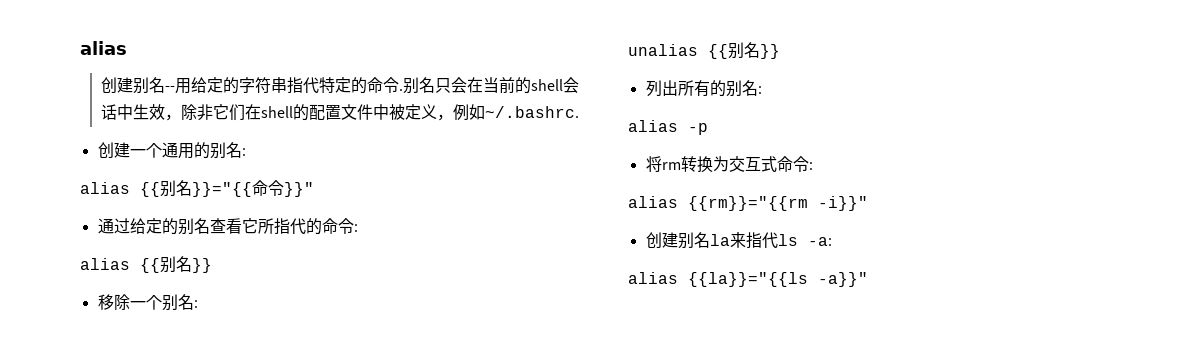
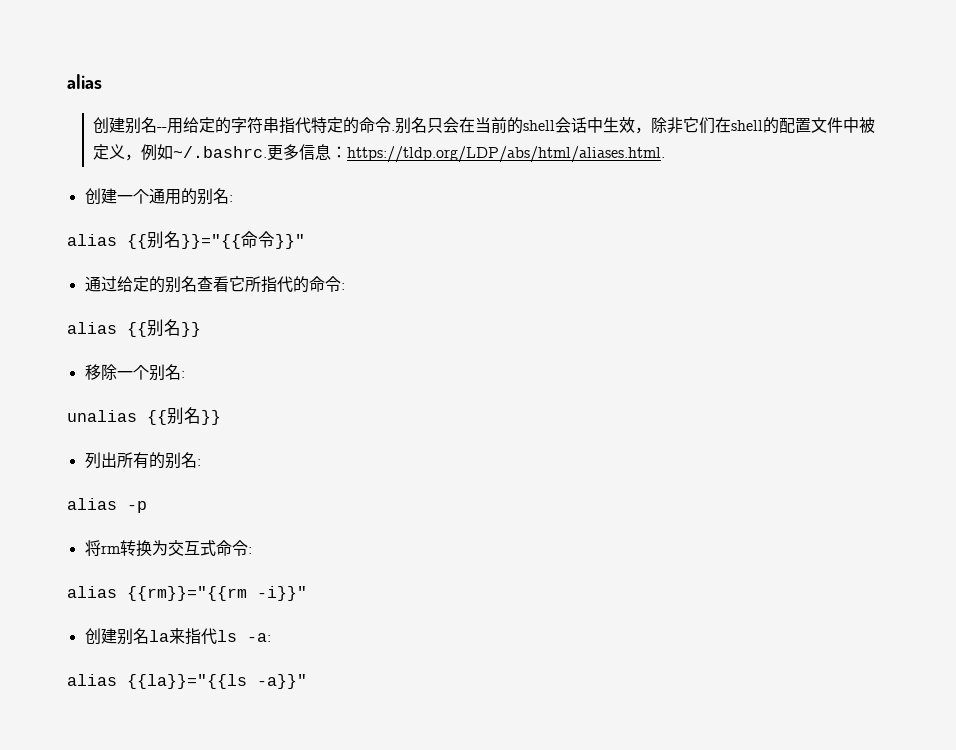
(580, 112) none -> [266,144,665,163] 更多信息：https://tldp.org/LDP/abs/html/aliases.html.

